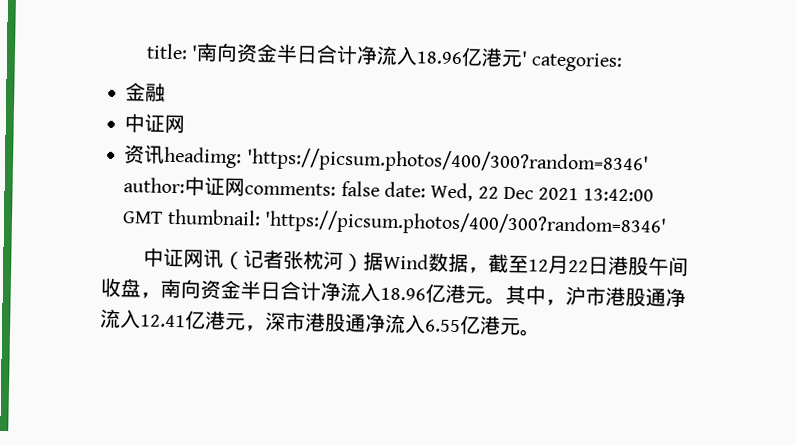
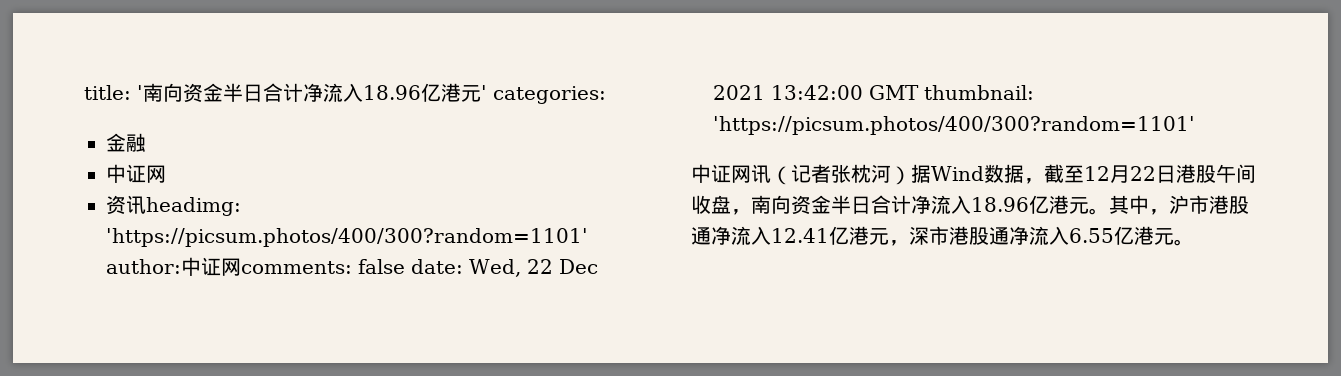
[245,147,649,176] 'https://picsum.photos/400/300?random=8346' -> [106,228,588,247] 'https://picsum.photos/400/300?random=1101'
[263,209,667,238] 'https://picsum.photos/400/300?random=8346' -> [713,116,1195,135] 'https://picsum.photos/400/300?random=1101'

